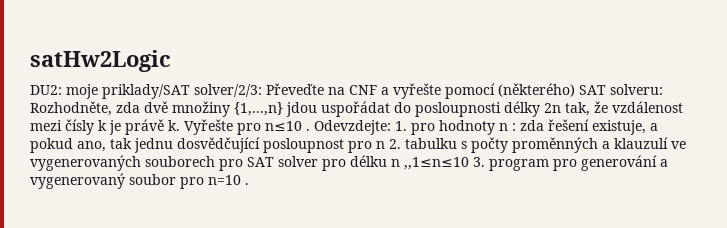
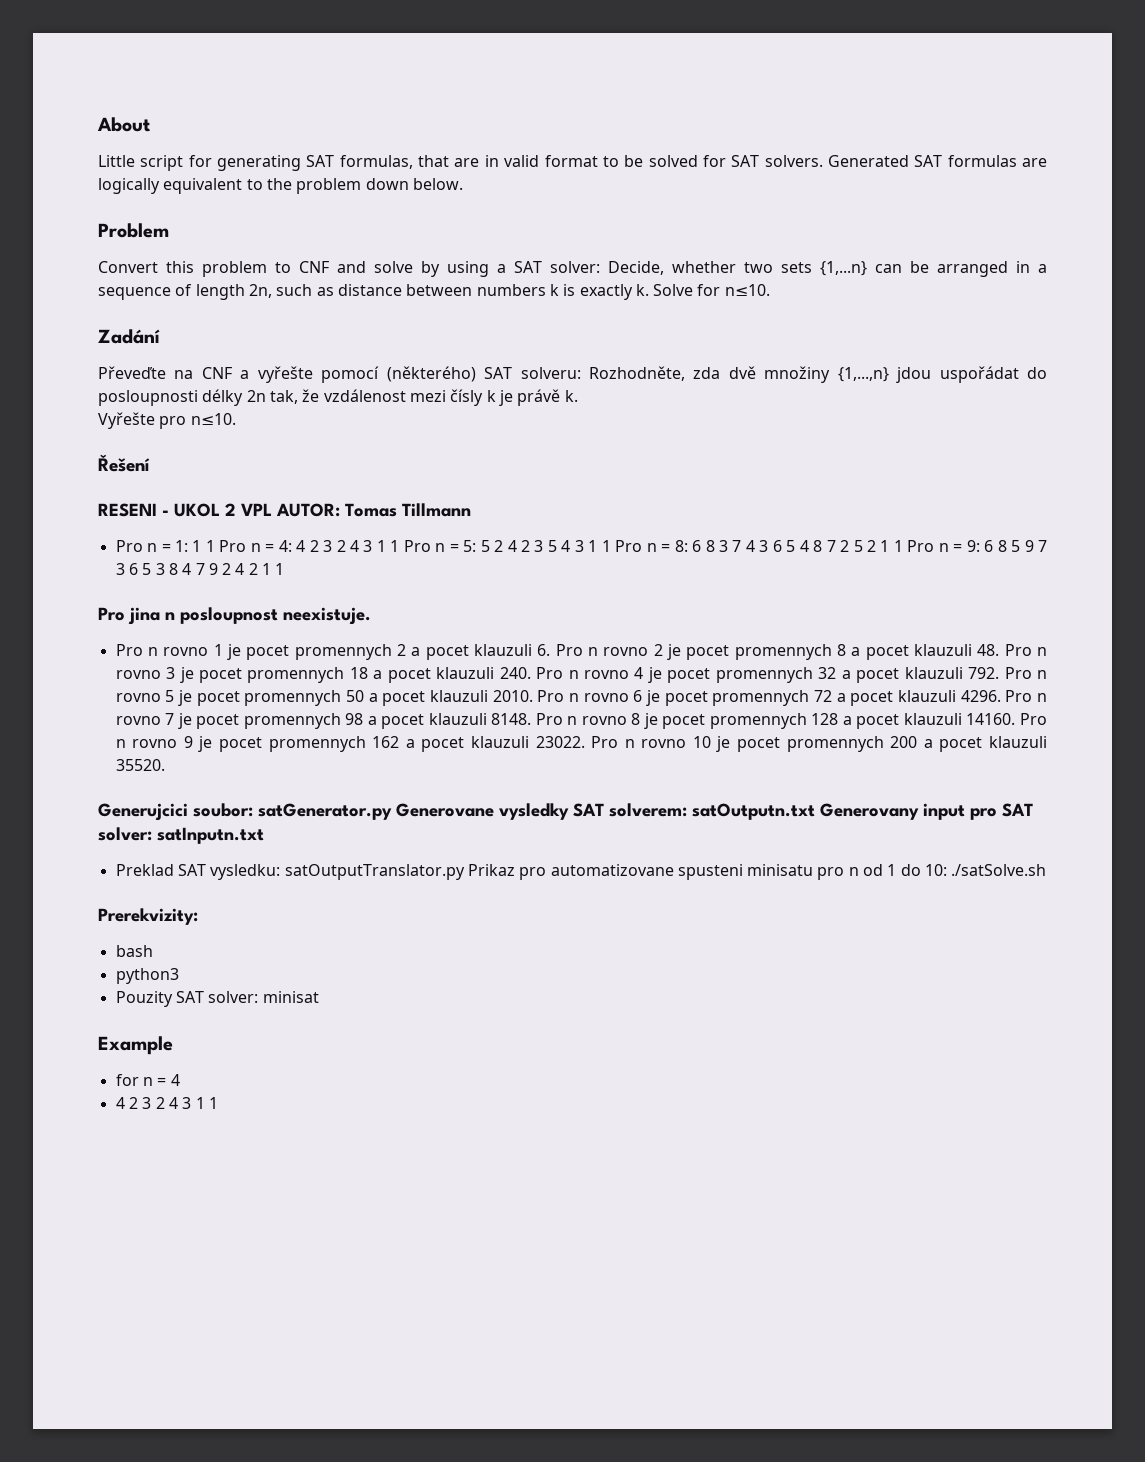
[30,50,171,72] [30,84,262,99] satHw2Logic // DU2: moje priklady/SAT solver/2/3: -> [97,117,150,132] [98,155,1048,171] [98,178,463,194] [98,223,169,238] [98,261,1047,277] [98,284,770,300] [98,329,160,344] About // Little script for generating SAT formulas, that are in valid format to be solved for SAT solvers. Generated SAT formulas are logically equivalent to the problem down below. // Problem // Convert this problem to CNF and solve by using a SAT solver: Decide, whether two sets {1,...n} can be arranged in a sequence of length 2n, such as distance between numbers k is exactly k. Solve for n≤10. // Zadání //
(180, 125) none -> (578, 396) //
[265,119,658,135] [30,137,686,153] [30,155,668,171] [30,173,249,189] n≤10 . Odevzdejte: 1. pro hodnoty n : zda řešení existuje, a pokud ano, tak jednu dosvědčující posloupnost pro n 2. tabulku s počty proměnných a klauzulí ve vygenerovaných souborech pro SAT solver pro délku n ,,1≤n≤10 3. program pro generování a vygenerovaný soubor pro n=10 . -> [190,413,236,425] [98,454,150,472] [98,503,471,517] [115,540,1048,552] [115,563,285,575] [98,607,371,625] [115,644,1048,660] [115,667,1047,683] [115,690,1048,706] [115,713,1047,729] [115,736,1048,752] [115,759,165,771] [98,803,1033,821] [98,827,264,844] [115,864,1047,880] [98,908,198,925] [115,945,153,957] [115,968,179,984] [115,991,319,1007] [98,1036,173,1055] [115,1074,180,1086] [115,1097,218,1109] n≤10. // Řešení // RESENI - UKOL 2 VPL AUTOR: Tomas Tillmann // Pro n = 1: 1 1 Pro n = 4: 4 2 3 2 4 3 1 1 Pro n = 5: 5 2 4 2 3 5 4 3 1 1 Pro n = 8: 6 8 3 7 4 3 6 5 4 8 7 2 5 2 1 1 Pro n = 9: 6 8 5 9 7 3 6 5 3 8 4 7 9 2 4 2 1 1 // Pro jina n posloupnost neexistuje. // Pro n rovno 1 je pocet promennych 2 a pocet klauzuli 6. Pro n rovno 2 je pocet promennych 8 a pocet klauzuli 48. Pro n rovno 3 je pocet promennych 18 a pocet klauzuli 240. Pro n rovno 4 je pocet promennych 32 a pocet klauzuli 792. Pro n rovno 5 je pocet promennych 50 a pocet klauzuli 2010. Pro n rovno 6 je pocet promennych 72 a pocet klauzuli 4296. Pro n rovno 7 je pocet promennych 98 a pocet klauzuli 8148. Pro n rovno 8 je pocet promennych 128 a pocet klauzuli 14160. Pro n rovno 9 je pocet promennych 162 a pocet klauzuli 23022. Pro n rovno 10 je pocet promennych 200 a pocet klauzuli 35520. // Generujcici soubor: satGenerator.py Generovane vysledky SAT solverem: satOutputn.txt Generovany input pro SAT solver: satInputn.txt // Preklad SAT vysledku: satOutputTranslator.py Prikaz pro automatizovane spusteni minisatu pro n od 1 do 10: ./satSolve.sh // Prerekvizity: // bash // python3 // Pouzity SAT solver: minisat // Example // for n = 4 // 4 2 3 2 4 3 1 1

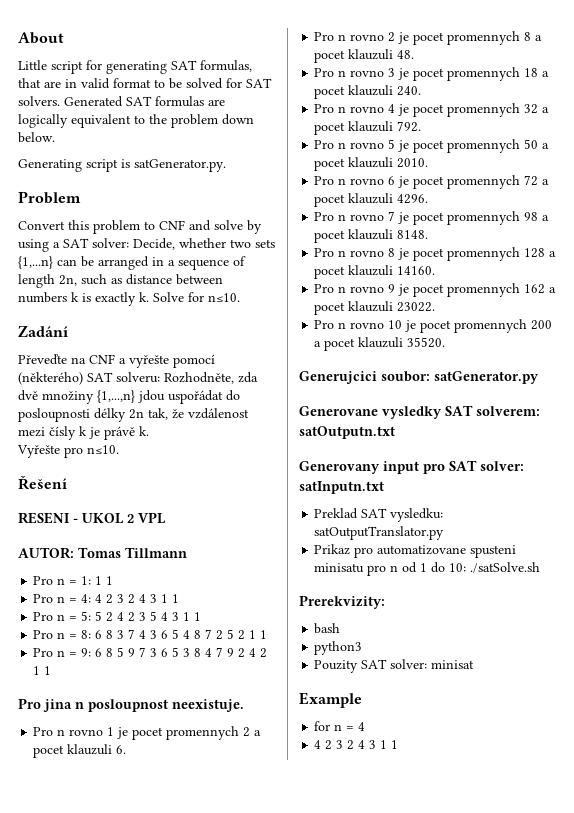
(463, 184) none -> [18,159,226,172] // Generating script is satGenerator.py.
(272, 509) none -> (166, 518) //
(215, 546) none -> (114, 580) //
(400, 546) none -> (180, 598) //
(611, 546) none -> (202, 616) //
(903, 546) none -> (268, 634) //
(551, 650) none -> (127, 749) //
(1000, 650) none -> (415, 54) //
(531, 673) none -> (422, 91) //
(1000, 673) none -> (422, 126) //
(533, 696) none -> (429, 163) //
(1001, 696) none -> (429, 199) //
(532, 719) none -> (429, 234) //
(1016, 719) none -> (436, 270) //
(585, 742) none -> (436, 307) //
(392, 811) none -> (539, 377) //
(815, 811) none -> (395, 432) //
(465, 872) none -> (445, 533) //

